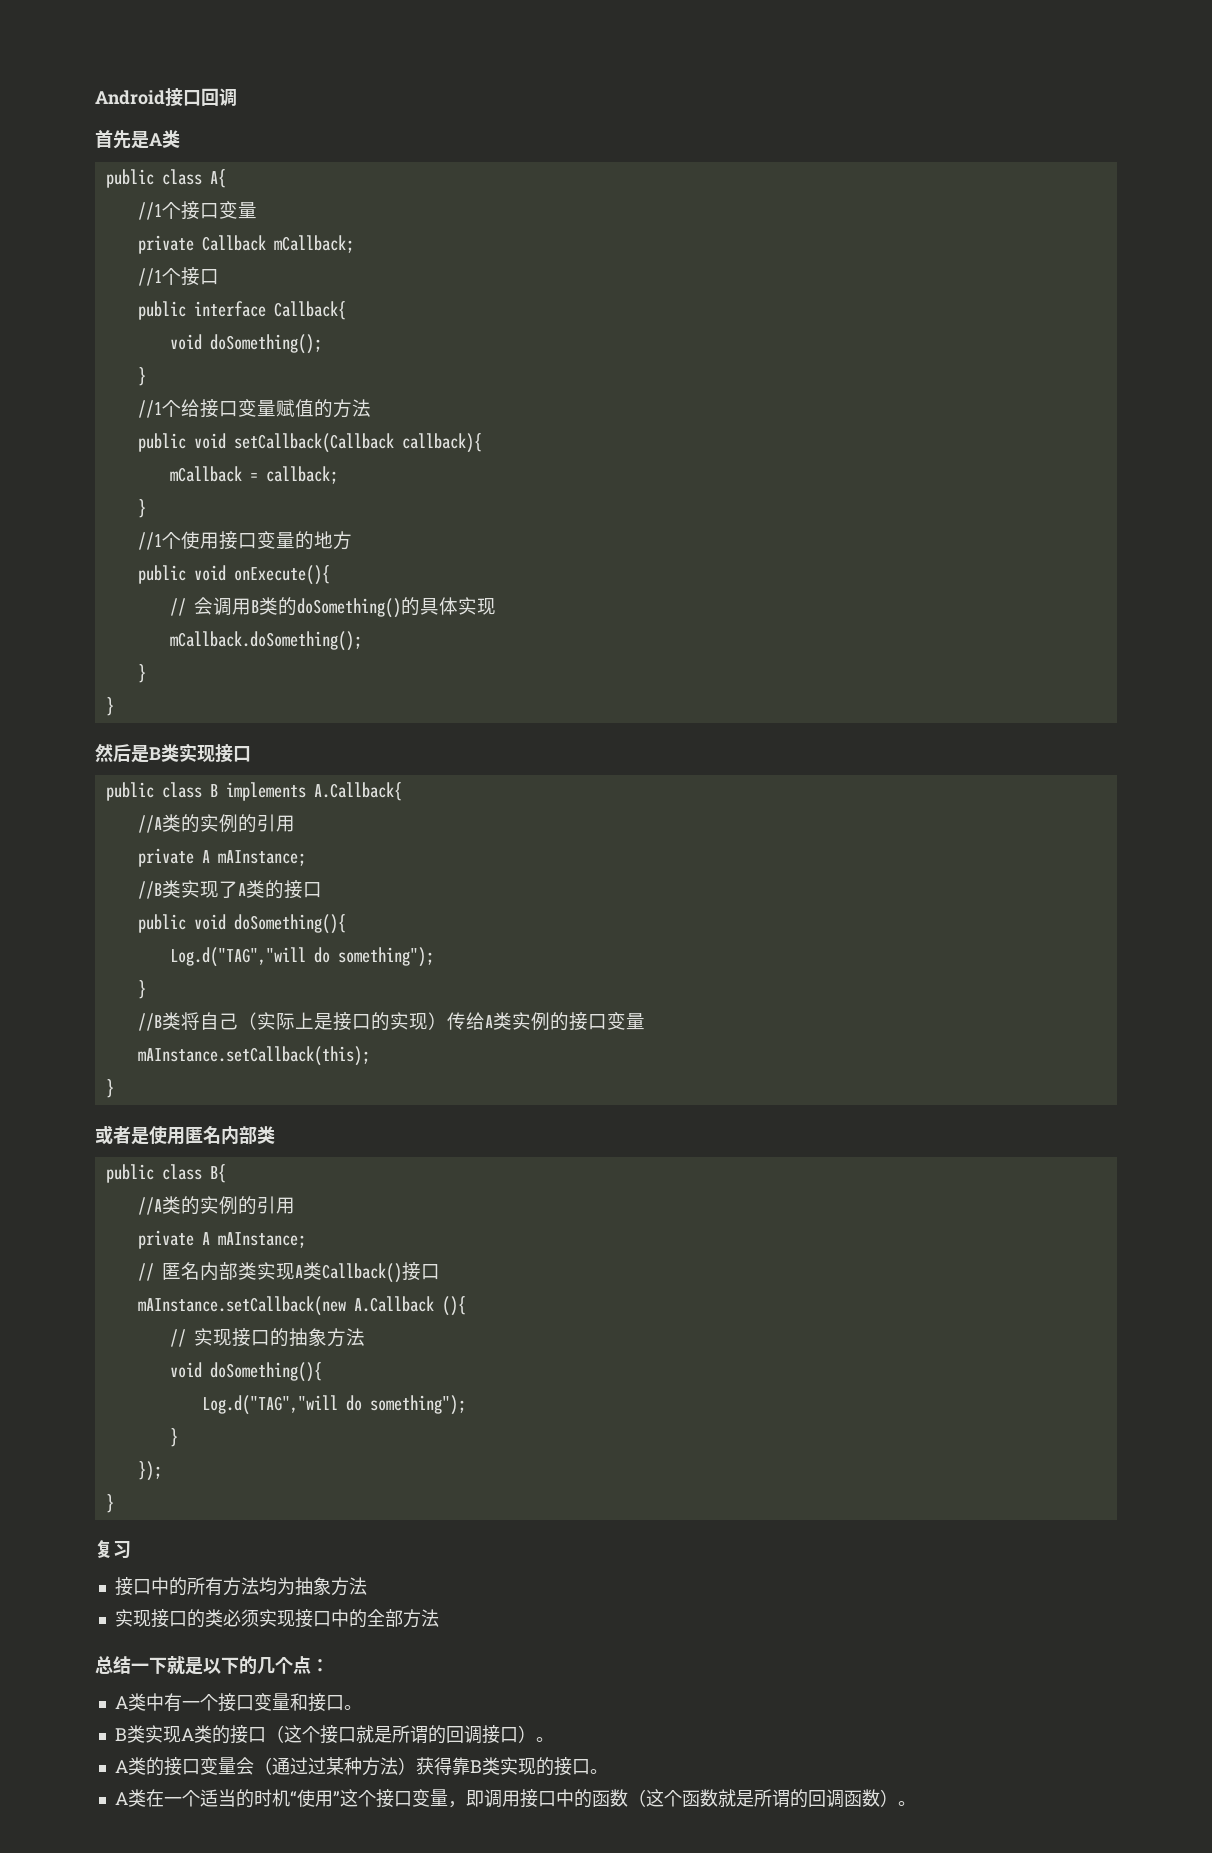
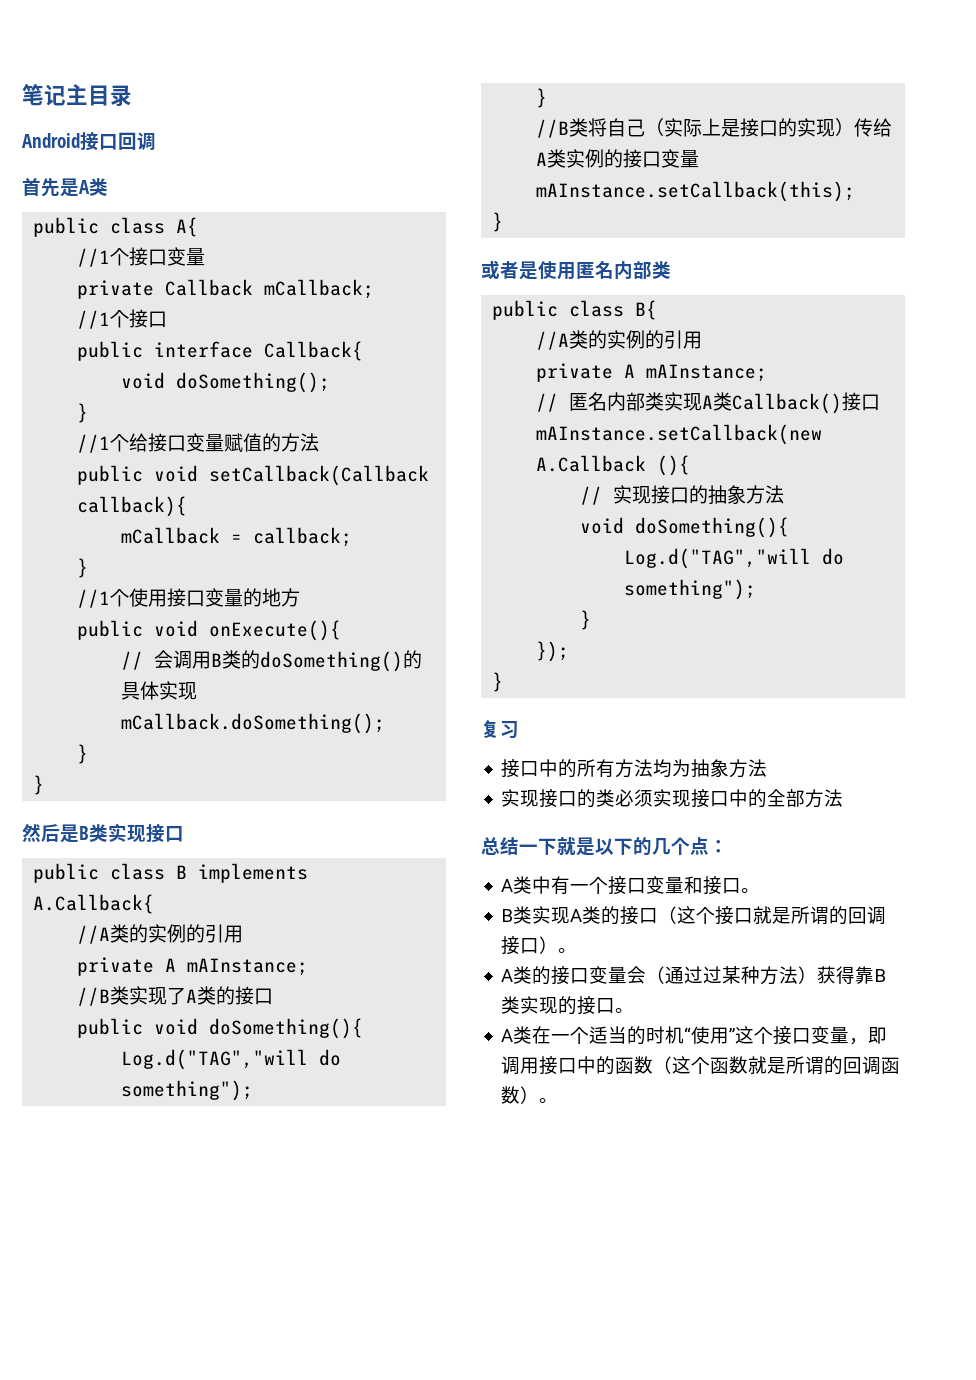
(95, 97) none -> [22,84,132,107] 笔记主目录 //

